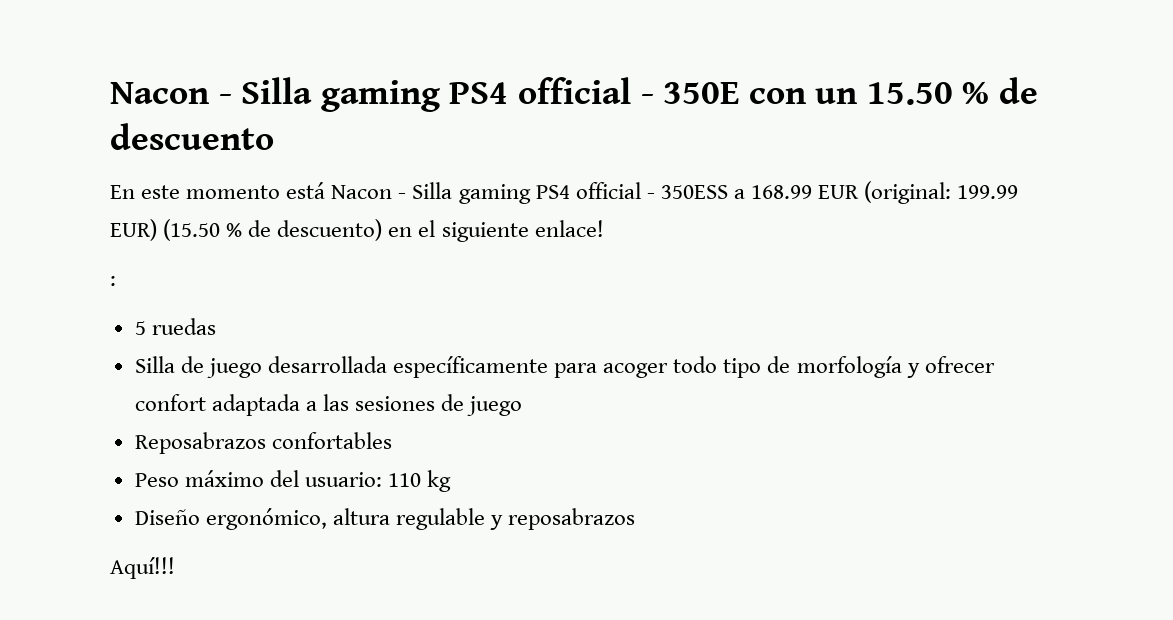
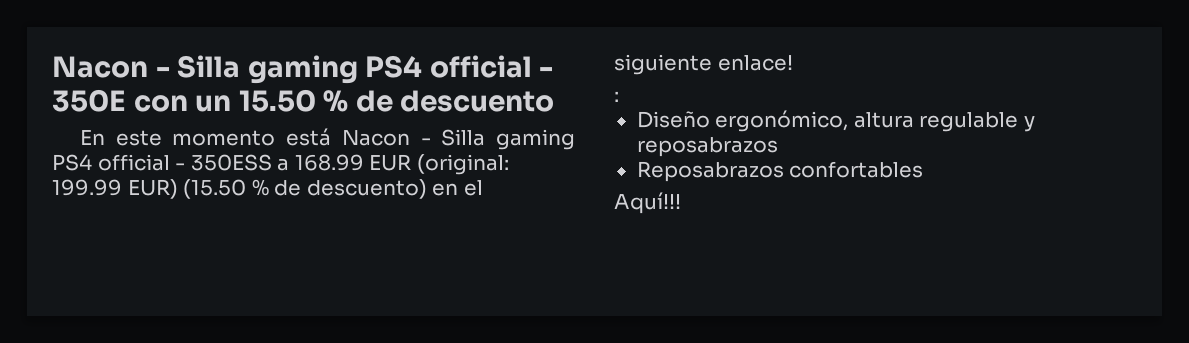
[134,318,216,335] [134,356,995,378] [134,394,523,416] [134,432,392,454] [134,470,452,492] // 5 ruedas // Silla de juego desarrollada específicamente para acoger todo tipo de morfología y ofrecer confort adaptada a las sesiones de juego // Reposabrazos confortables // Peso máximo del usuario: 110 kg -> (619, 96) none
(636, 519) none -> [636,161,924,182] // Reposabrazos confortables

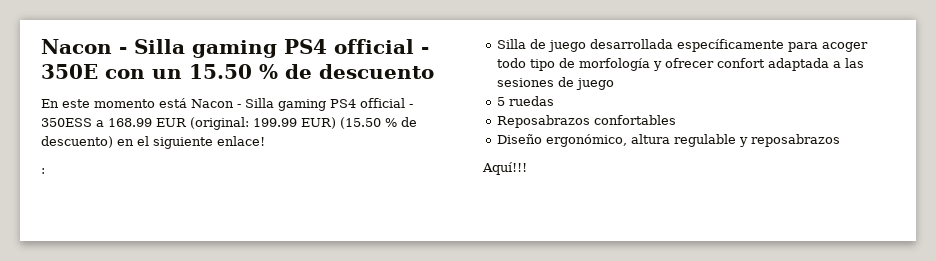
(619, 96) none -> [496,39,868,52] [496,58,864,71] [496,77,614,90] [496,96,554,106] [496,115,676,128] // Silla de juego desarrollada específicamente para acoger todo tipo de morfología y ofrecer confort adaptada a las sesiones de juego // 5 ruedas // Reposabrazos confortables
[636,161,924,182] // Reposabrazos confortables -> (840, 140) none

